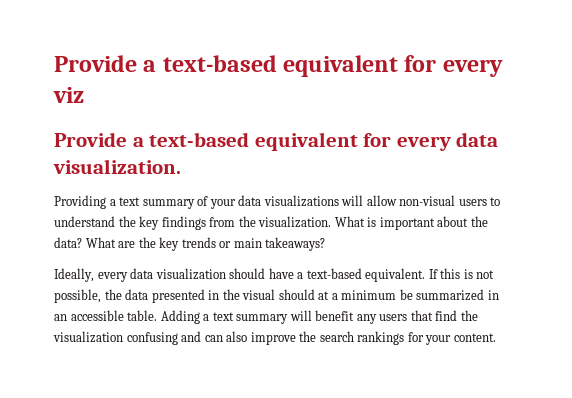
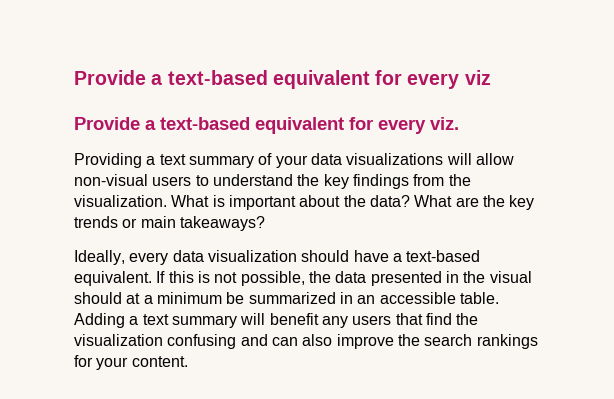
[456,132,499,147] [53,159,181,174] data visualization. -> [430,117,459,130] viz.

